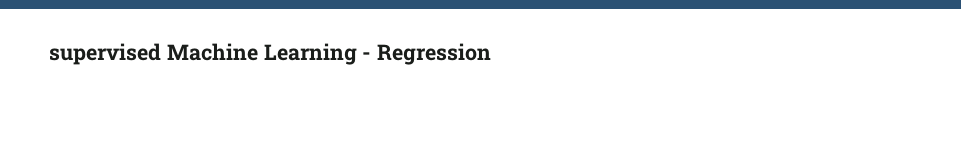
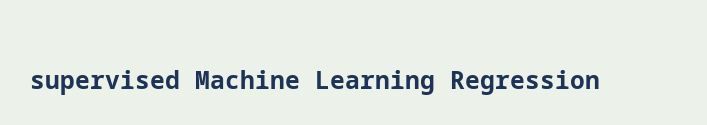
[362,52,372,60] - -> (435, 82) none

